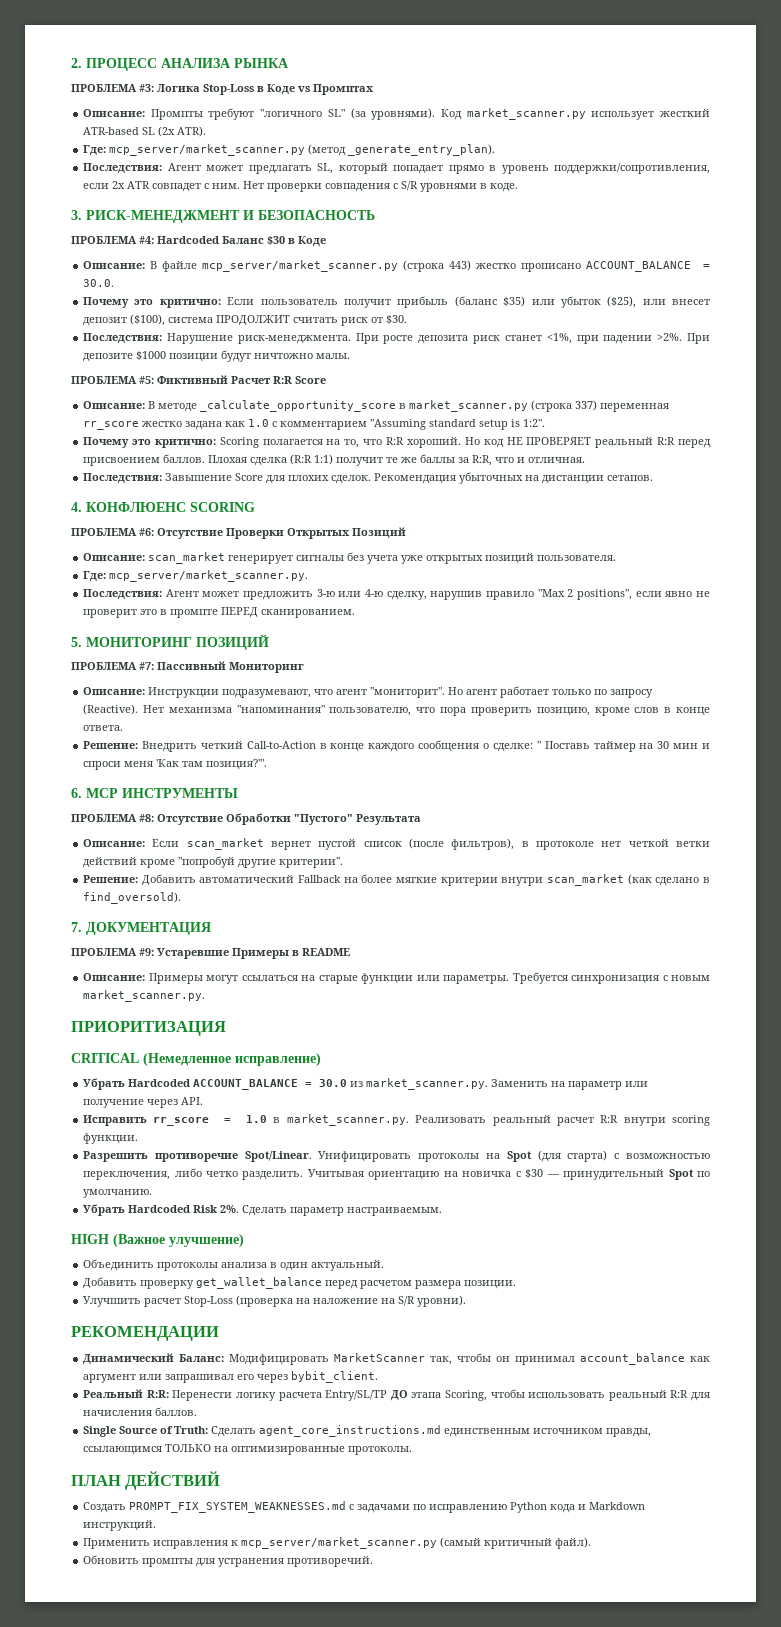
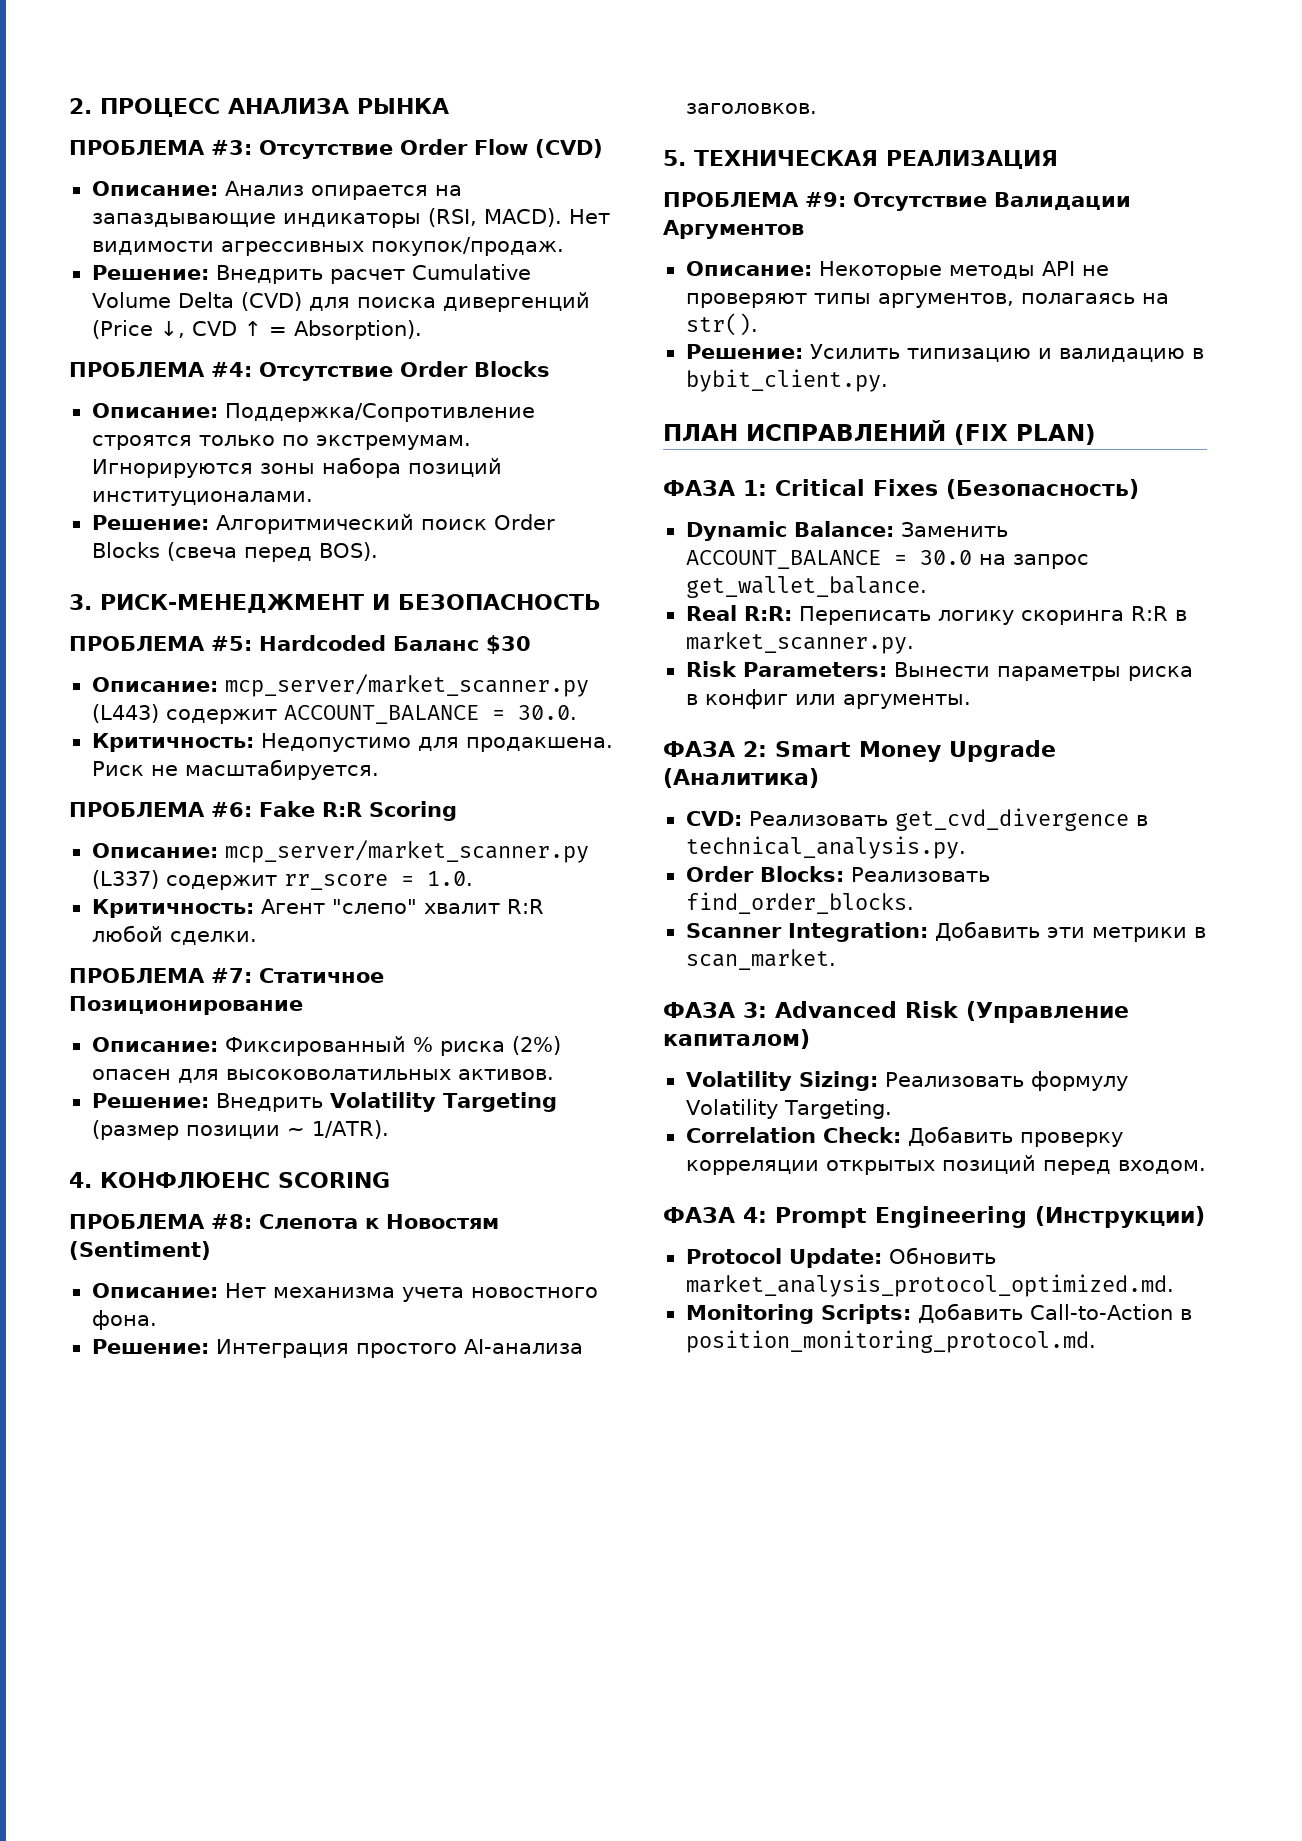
[157,84,374,95] [83,108,710,120] [83,126,207,137] [83,144,496,156] [83,163,710,174] [83,181,519,192] Логика Stop-Loss в Коде vs Промптах // Описание: Промпты требуют "логичного SL" (за уровнями). Код market_scanner.py использует жесткий ATR-based SL (2x ATR). // Где: mcp_server/market_scanner.py (метод _generate_entry_plan). // Последствия: Агент может предлагать SL, который попадает прямо в уровень поддержки/сопротивления, если 2x ATR совпадет с ним. Нет проверки совпадения с S/R уровнями в коде. -> [259,139,603,159] [91,181,462,200] [91,208,610,228] [91,237,564,256] [91,264,531,284] [91,292,590,312] [91,320,422,340] [69,361,550,381] [91,403,535,422] [91,435,471,450] [91,457,502,478] [91,491,313,506] [91,514,555,534] [91,542,378,562] Отсутствие Order Flow (CVD) // Описание: Анализ опирается на запаздывающие индикаторы (RSI, MACD). Нет видимости агрессивных покупок/продаж. // Решение: Внедрить расчет Cumulative Volume Delta (CVD) для поиска дивергенций (Price ↓, CVD ↑ = Absorption). // ПРОБЛЕМА #4: Отсутствие Order Blocks // Описание: Поддержка/Сопротивление строятся только по экстремумам. Игнорируются зоны набора позиций институционалами. // Решение: Алгоритмический поиск Order Blocks (свеча перед BOS).
[139,236,154,244] #4: -> [211,636,252,651] #5:
[288,236,326,247] [83,260,710,272] [83,279,115,287] [83,296,710,308] [83,314,408,326] [83,333,710,344] [83,350,351,362] [71,375,326,384] [83,400,670,412] [83,419,546,430] [83,437,711,448] [83,454,586,466] [83,472,654,484] [71,502,255,512] [71,527,406,539] [83,552,617,564] [83,570,309,582] [83,589,711,600] [83,607,356,618] [71,634,269,650] [71,661,304,673] [83,686,654,698] [83,704,711,716] [83,725,124,731] [83,740,710,752] [83,759,268,770] [71,788,238,798] [71,813,421,825] [83,838,710,850] [83,856,344,868] [83,874,710,886] [83,892,182,904] [71,922,211,935] [71,948,350,959] [83,972,710,984] [83,990,206,1002] [71,1021,226,1036] [71,1053,321,1066] [83,1078,649,1090] [83,1097,204,1108] [83,1114,711,1126] [83,1133,139,1144] [83,1150,710,1162] [83,1168,710,1180] [83,1189,153,1198] [83,1204,443,1216] [71,1234,244,1247] [83,1259,385,1271] [83,1277,517,1289] [83,1295,467,1307] [71,1326,219,1341] [83,1353,710,1365] [83,1371,379,1383] [83,1389,711,1401] [83,1407,198,1416] [83,1425,652,1437] [83,1444,413,1455] [71,1471,221,1490] [83,1501,646,1513] [83,1520,157,1531] [83,1537,592,1549] [83,1555,374,1567] в Коде // Описание: В файле mcp_server/market_scanner.py (строка 443) жестко прописано ACCOUNT_BALANCE = 30.0. // Почему это критично: Если пользователь получит прибыль (баланс $35) или убыток ($25), или внесет депозит ($100), система ПРОДОЛЖИТ считать риск от $30. // Последствия: Нарушение риск-менеджмента. При росте депозита риск станет <1%, при падении >2%. При депозите $1000 позиции будут ничтожно малы. // ПРОБЛЕМА #5: Фиктивный Расчет R:R Score // Описание: В методе _calculate_opportunity_score в market_scanner.py (строка 337) переменная rr_score жестко задана как 1.0 с комментарием "Assuming standard setup is 1:2". // Почему это критично: Scoring полагается на то, что R:R хороший. Но код НЕ ПРОВЕРЯЕТ реальный R:R перед присвоением баллов. Плохая сделка (R:R 1:1) получит те же баллы за R:R, что и отличная. // Последствия: Завышение Score для плохих сделок. Рекомендация убыточных на дистанции сетапов. // 4. КОНФЛЮЕНС SCORING // ПРОБЛЕМА #6: Отсутствие Проверки Открытых Позиций // Описание: scan_market генерирует сигналы без учета уже открытых позиций пользователя. // Где: mcp_server/market_scanner.py. // Последствия: Агент может предложить 3-ю или 4-ю сделку, нарушив правило "Max 2 positions", если явно не проверит это в промпте ПЕРЕД сканированием. // 5. МОНИТОРИНГ ПОЗИЦИЙ // ПРОБЛЕМА #7: Пассивный Мониторинг // Описание: Инструкции подразумевают, что агент "мониторит". Но агент работает только по запросу (Reactive). Нет механизма "напоминания" пользователю, что пора проверить позицию, кроме слов в конце ответа. // Решение: Внедрить четкий Call-to-Action в конце каждого сообщения о сделке: " Поставь таймер на 30 мин и спроси меня 'Как там позиция?'". // 6. MCP ИНСТРУМЕНТЫ // ПРОБЛЕМА #8: Отсутствие Обработки "Пустого" Результата // Описание: Если scan_market вернет пустой список (после фильтров), в протоколе нет четкой ветки действий кроме "попробуй другие критерии". // Решение: Добавить автоматический Fallback на более мягкие критерии внутри scan_market (как сделано в find_oversold). // 7. ДОКУМЕНТАЦИЯ // ПРОБЛЕМА #9: Устаревшие Примеры в README // Описание: Примеры могут ссылаться на старые функции или параметры. Требуется синхронизация с новым market_scanner.py. // ПРИОРИТИЗАЦИЯ // CRITICAL (Немедленное исправление) // Убрать Hardcoded ACCOUNT_BALANCE = 30.0 из market_scanner.py. Заменить на параметр или получение через API. // Исправить rr_score = 1.0 в market_scanner.py. Реализовать реальный расчет R:R внутри scoring функции. // Разрешить противоречие Spot/Linear. Унифицировать протоколы на Spot (для старта) с возможностью переключения, либо четко разделить. Учитывая ориентацию на новичка с $30 — принудительный Spot по умолчанию. // Убрать Hardcoded Risk 2%. Сделать параметр настраиваемым. // HIGH (Важное улучшение) // Объединить протоколы анализа в один актуальный. // Добавить проверку get_wallet_balance перед расчетом размера позиции. // Улучшить расчет Stop-Loss (проверка на наложение на S/R уровни). // РЕКОМЕНДАЦИИ // Динамический Баланс: Модифицировать MarketScanner так, чтобы он принимал account_balance как аргумент или запрашивал его через bybit_client. // Реальный R:R: Перенести логику расчета Entry/SL/TP ДО этапа Scoring, чтобы использовать реальный R:R для начисления баллов. // Single Source of Truth: Сделать agent_core_instructions.md единственным источником правды, ссылающимся ТОЛЬКО на оптимизированные протоколы. // ПЛАН ДЕЙСТВИЙ // Создать PROMPT_FIX_SYSTEM_WEAKNESSES.md с задачами по исправлению Python кода и Markdown инструкций. // Применить исправления к mcp_server/market_scanner.py (самый критичный файл). // Обновить промпты для устранения противоречий. -> [91,674,589,697] [91,704,577,724] [91,733,613,752] [91,759,379,780] [69,801,457,821] [91,840,589,863] [91,870,473,890] [91,899,544,918] [91,925,257,945] [69,968,384,983] [69,996,303,1015] [91,1036,561,1056] [91,1069,554,1083] [91,1092,557,1112] [91,1120,389,1140] [69,1172,390,1188] [69,1214,499,1229] [69,1241,211,1260] [91,1283,598,1302] [91,1310,157,1330] [91,1339,583,1358] [685,103,817,114] [663,150,1058,169] [663,192,1131,211] [663,220,804,239] [685,261,1109,280] [685,293,1169,308] [685,313,758,336] [685,344,1204,362] [685,369,888,392] [663,420,1096,445] [663,479,1139,499] [685,521,1008,541] [685,550,1089,569] [685,576,927,598] [685,605,1187,625] [685,632,914,654] [685,661,1193,681] [685,689,971,709] [663,740,1056,762] [663,768,819,788] [685,808,1148,831] [685,836,966,859] [685,866,990,882] [685,892,914,914] [685,921,1206,942] [685,949,836,970] [663,1001,1129,1023] [663,1029,810,1049] [685,1071,1128,1091] [685,1099,893,1119] [685,1126,1123,1147] [685,1155,1206,1175] [663,1206,1205,1228] [685,1247,996,1268] [685,1274,1174,1297] [685,1303,1192,1324] [685,1330,1096,1353] // Описание: mcp_server/market_scanner.py (L443) содержит ACCOUNT_BALANCE = 30.0. // Критичность: Недопустимо для продакшена. Риск не масштабируется. // ПРОБЛЕМА #6: Fake R:R Scoring // Описание: mcp_server/market_scanner.py (L337) содержит rr_score = 1.0. // Критичность: Агент "слепо" хвалит R:R любой сделки. // ПРОБЛЕМА #7: Статичное Позиционирование // Описание: Фиксированный % риска (2%) опасен для высоковолатильных активов. // Решение: Внедрить Volatility Targeting (размер позиции ~ 1/ATR). // 4. КОНФЛЮЕНС SCORING // ПРОБЛЕМА #8: Слепота к Новостям (Sentiment) // Описание: Нет механизма учета новостного фона. // Решение: Интеграция простого AI-анализа заголовков. // 5. ТЕХНИЧЕСКАЯ РЕАЛИЗАЦИЯ // ПРОБЛЕМА #9: Отсутствие Валидации Аргументов // Описание: Некоторые методы API не проверяют типы аргументов, полагаясь на str(). // Решение: Усилить типизацию и валидацию в bybit_client.py. // ПЛАН ИСПРАВЛЕНИЙ (FIX PLAN) // ФАЗА 1: Critical Fixes (Безопасность) // Dynamic Balance: Заменить ACCOUNT_BALANCE = 30.0 на запрос get_wallet_balance. // Real R:R: Переписать логику скоринга R:R в market_scanner.py. // Risk Parameters: Вынести параметры риска в конфиг или аргументы. // ФАЗА 2: Smart Money Upgrade (Аналитика) // CVD: Реализовать get_cvd_divergence в technical_analysis.py. // Order Blocks: Реализовать find_order_blocks. // Scanner Integration: Добавить эти метрики в scan_market. // ФАЗА 3: Advanced Risk (Управление капиталом) // Volatility Sizing: Реализовать формулу Volatility Targeting. // Correlation Check: Добавить проверку корреляции открытых позиций перед входом. // ФАЗА 4: Prompt Engineering (Инструкции) // Protocol Update: Обновить market_analysis_protocol_optimized.md. // Monitoring Scripts: Добавить Call-to-Action в position_monitoring_protocol.md.

